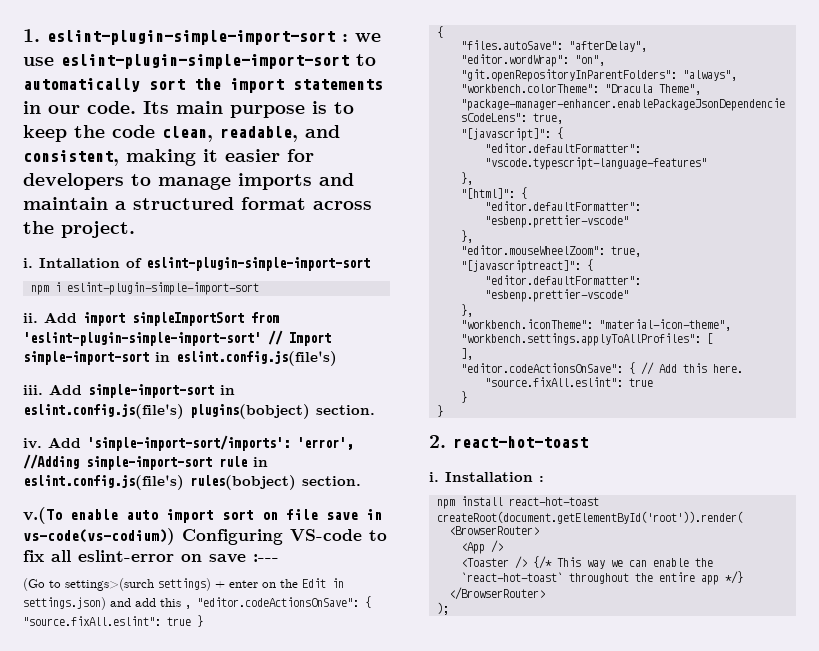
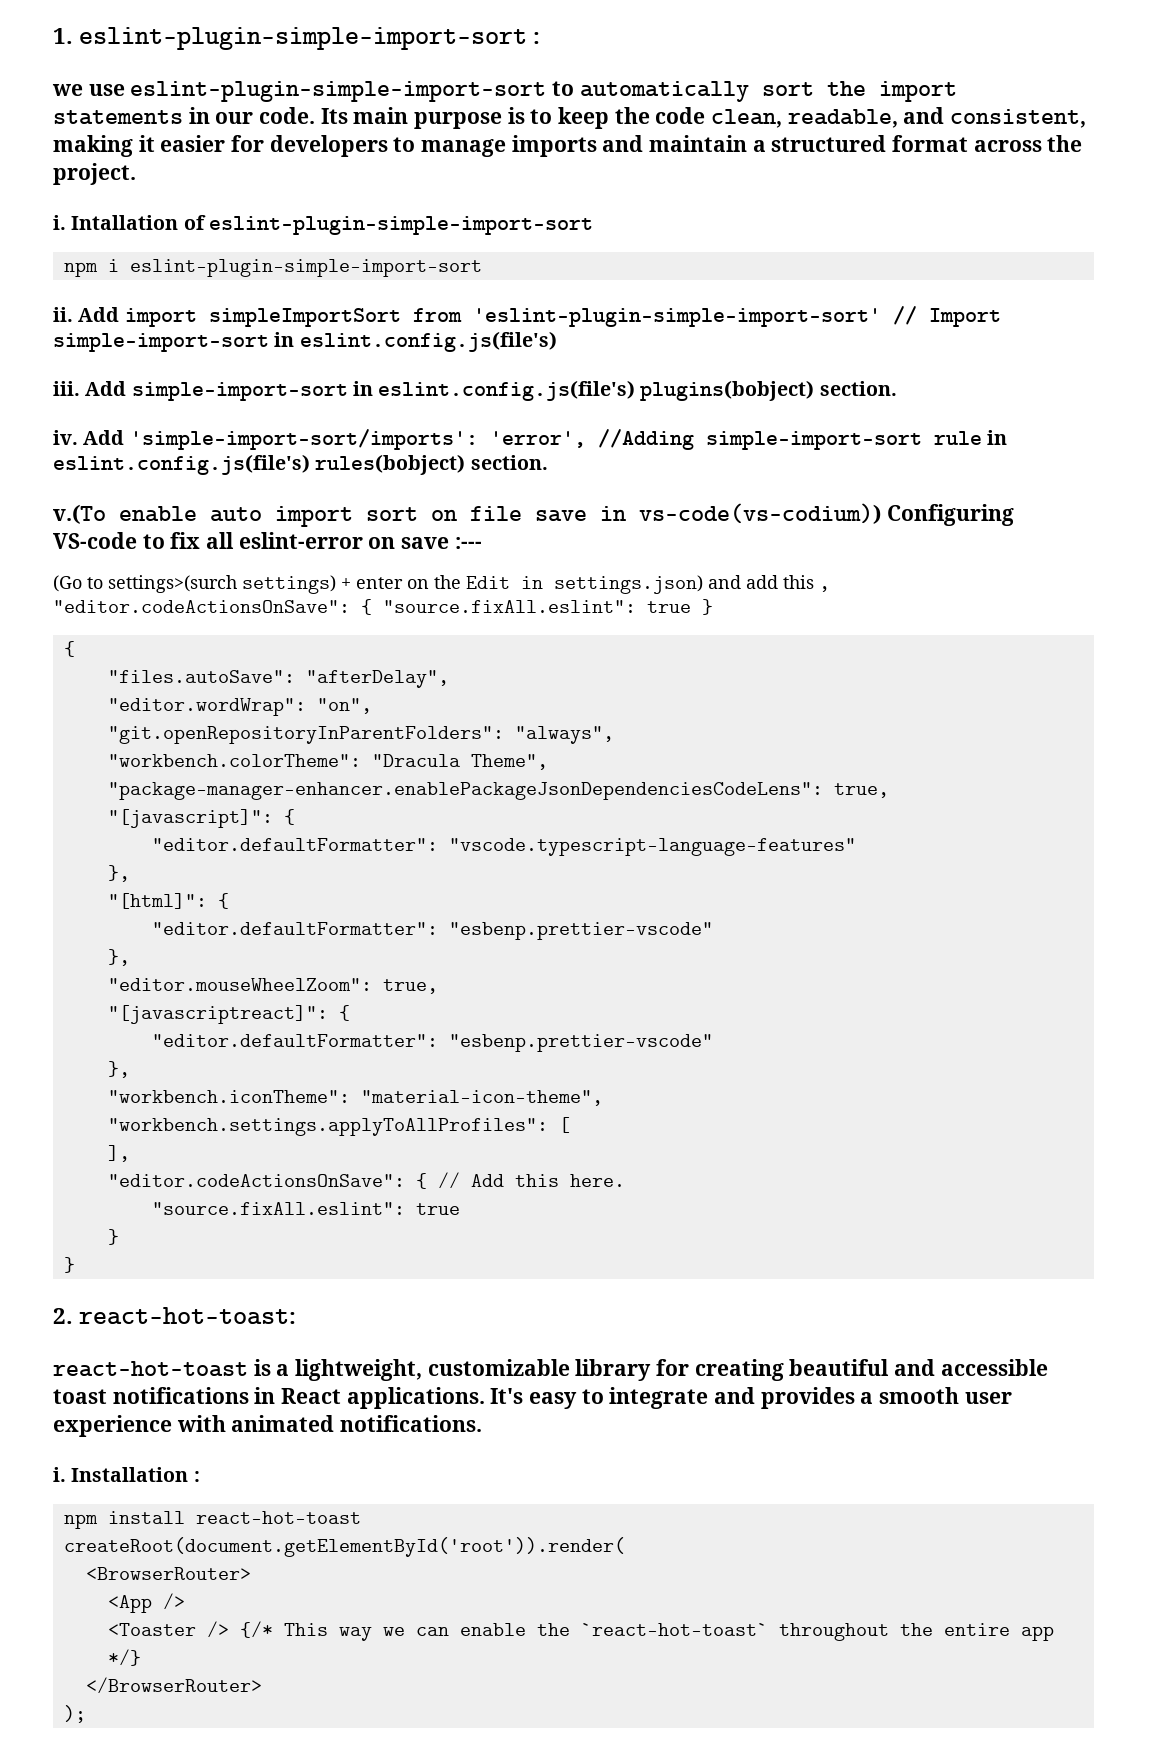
(348, 38) none -> (541, 38) //
[453,436,588,448] react-hot-toast -> [79,1307,297,1325] [53,1359,1048,1381] [53,1387,1012,1409] [53,1415,483,1437] react-hot-toast: // react-hot-toast is a lightweight, customizable library for creating beautiful and accessible toast notifications in React applications. It's easy to integrate and provides a smooth user experience with animated notifications.

